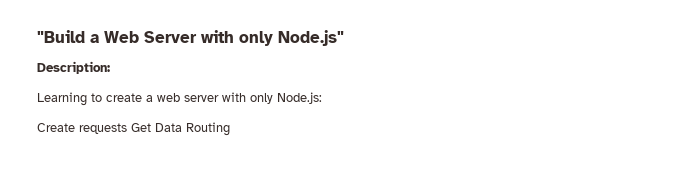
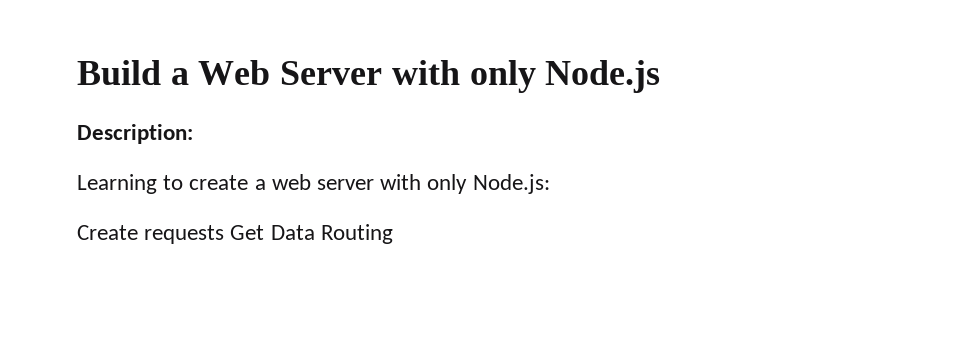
[37,30,85,43] "Build -> [77,60,161,85] Build
[278,30,344,46] Node.js" -> [545,60,661,93] Node.js

